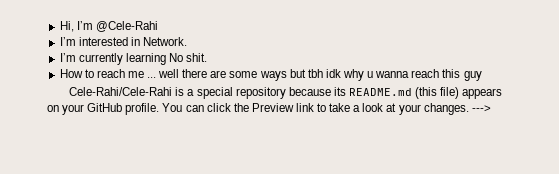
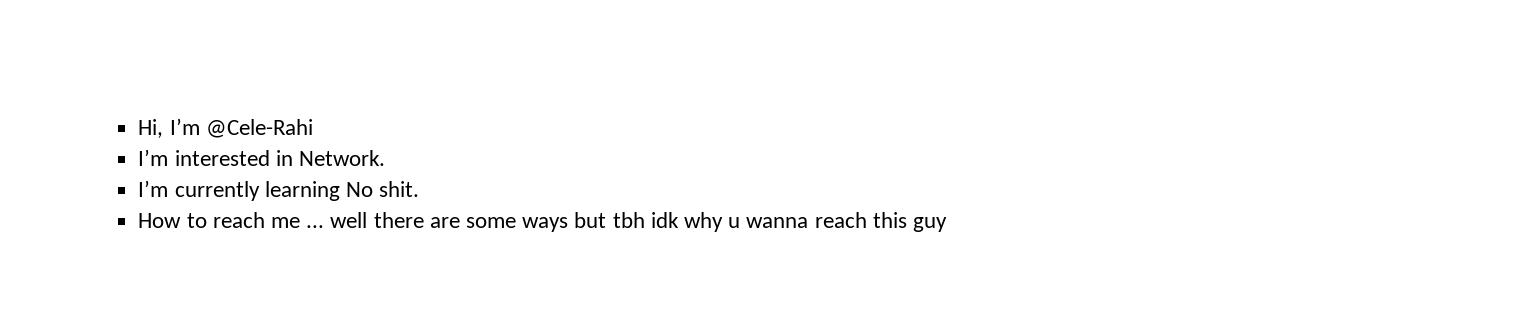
[69,87,503,99] [47,103,491,115] // Cele-Rahi/Cele-Rahi is a special repository because its README.md (this file) appears on your GitHub profile. You can click the Preview link to take a look at your changes. ---> -> (948, 224) none

